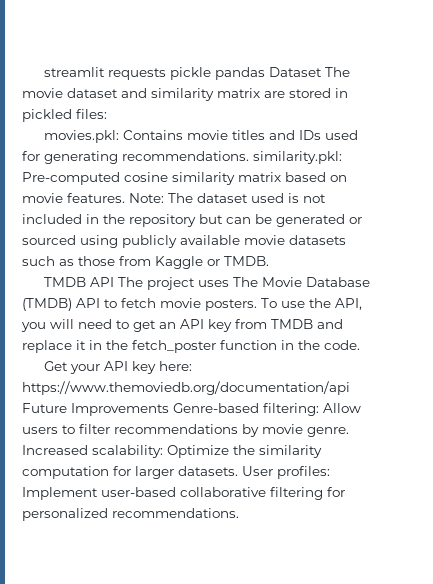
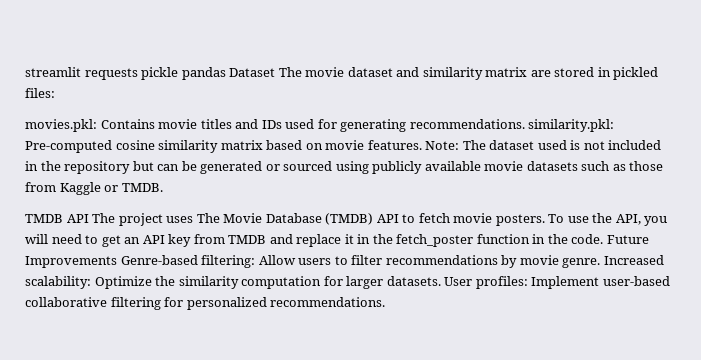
[44,361,193,374] [22,381,350,395] // Get your API key here: https://www.themoviedb.org/documentation/api -> (604, 239) none

